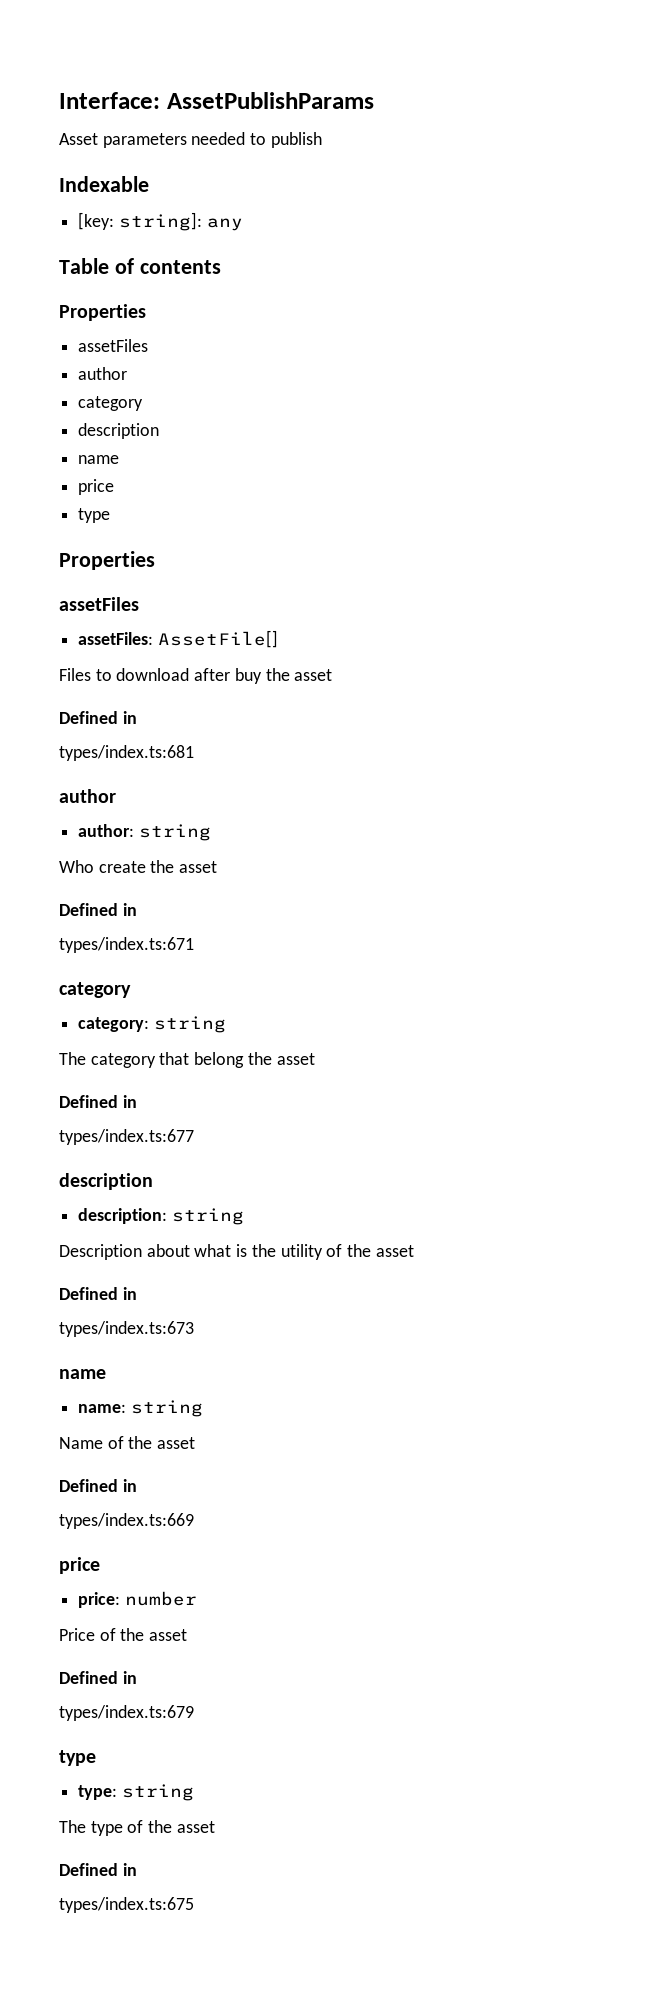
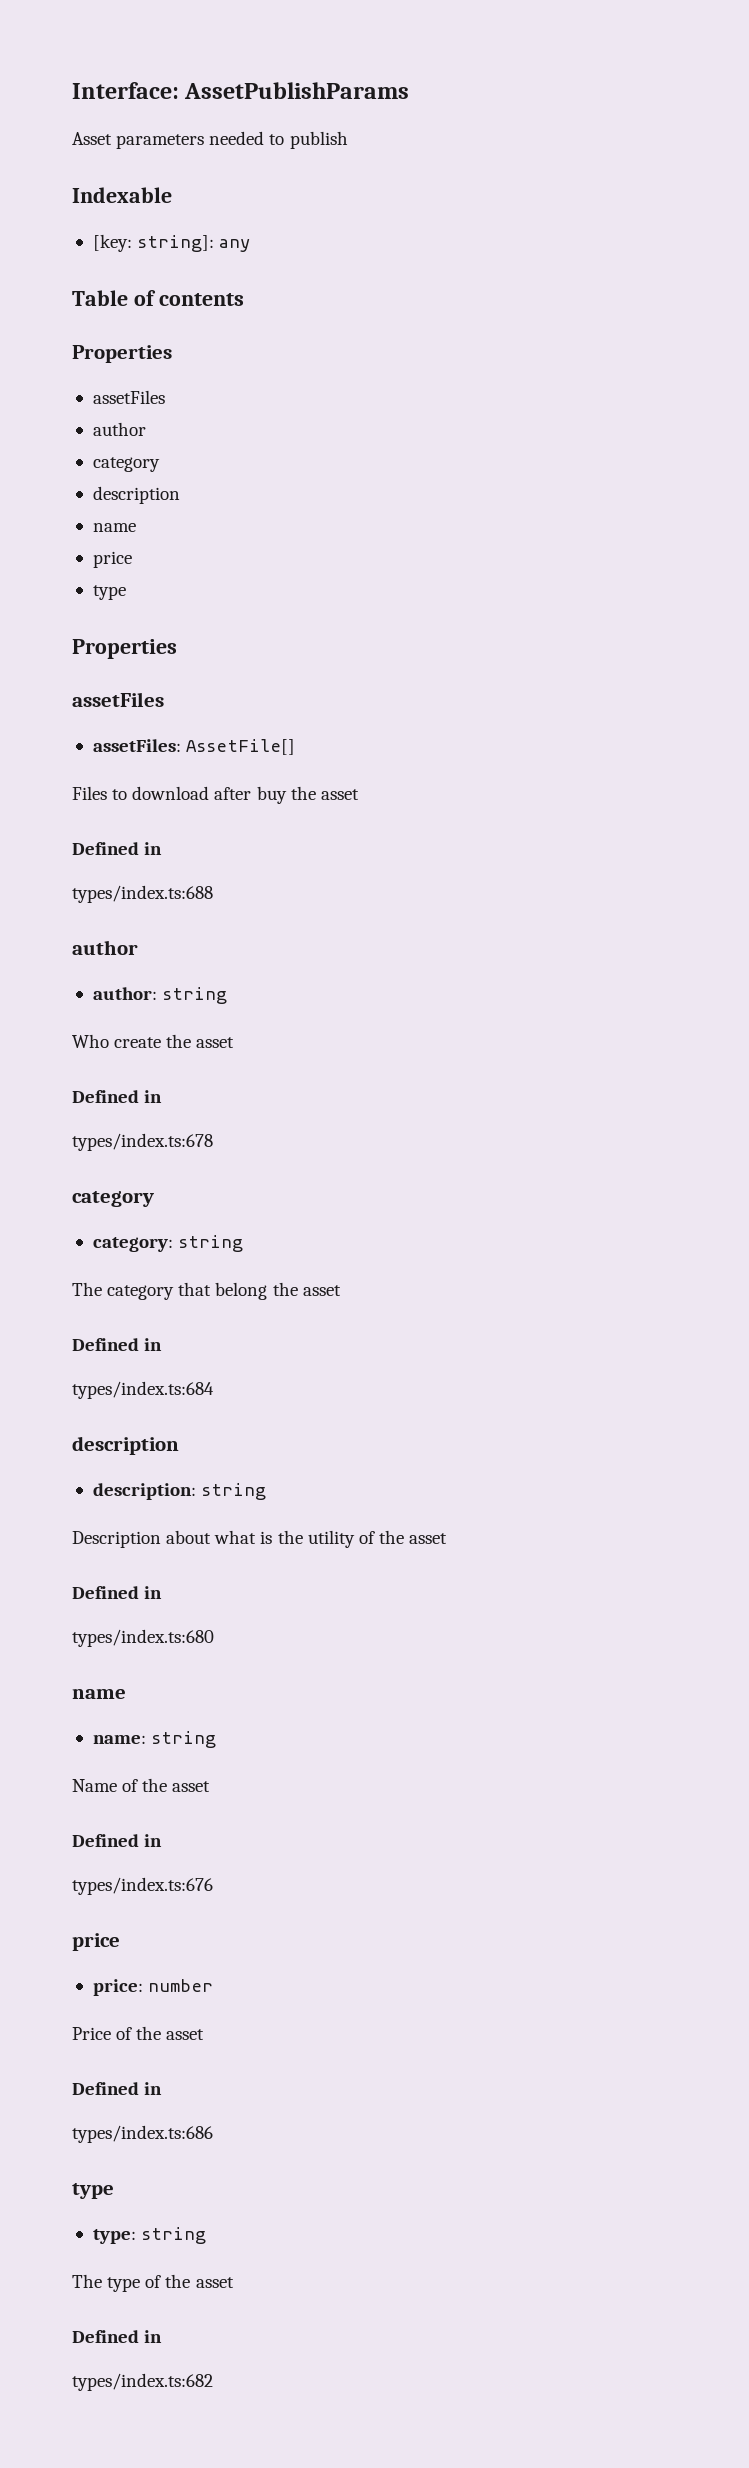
[59,745,194,761] types/index.ts:681 -> [72,885,213,903] types/index.ts:688
[59,937,194,953] types/index.ts:671 -> [72,1133,213,1151] types/index.ts:678
[59,1129,194,1145] types/index.ts:677 -> [72,1381,214,1399] types/index.ts:684
[59,1321,194,1337] types/index.ts:673 -> [72,1629,214,1647] types/index.ts:680
[59,1513,194,1529] types/index.ts:669 -> [72,1877,213,1895] types/index.ts:676
[59,1705,194,1721] types/index.ts:679 -> [72,2125,213,2143] types/index.ts:686
[59,1897,194,1913] types/index.ts:675 -> [72,2373,213,2391] types/index.ts:682

